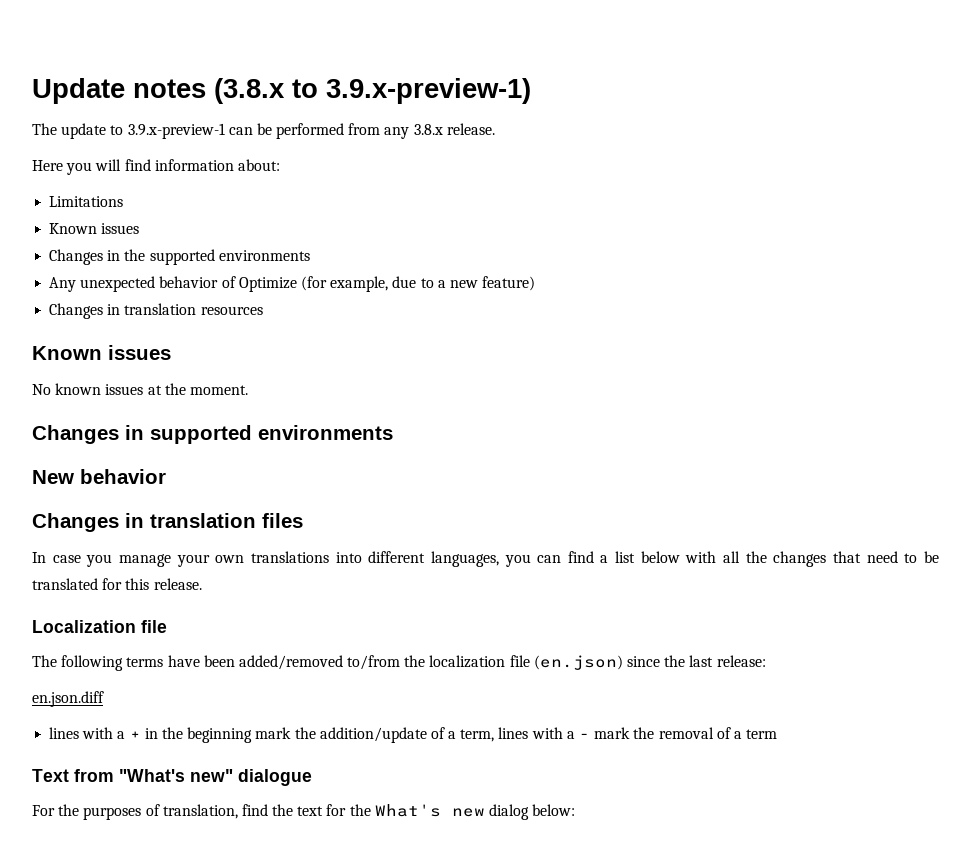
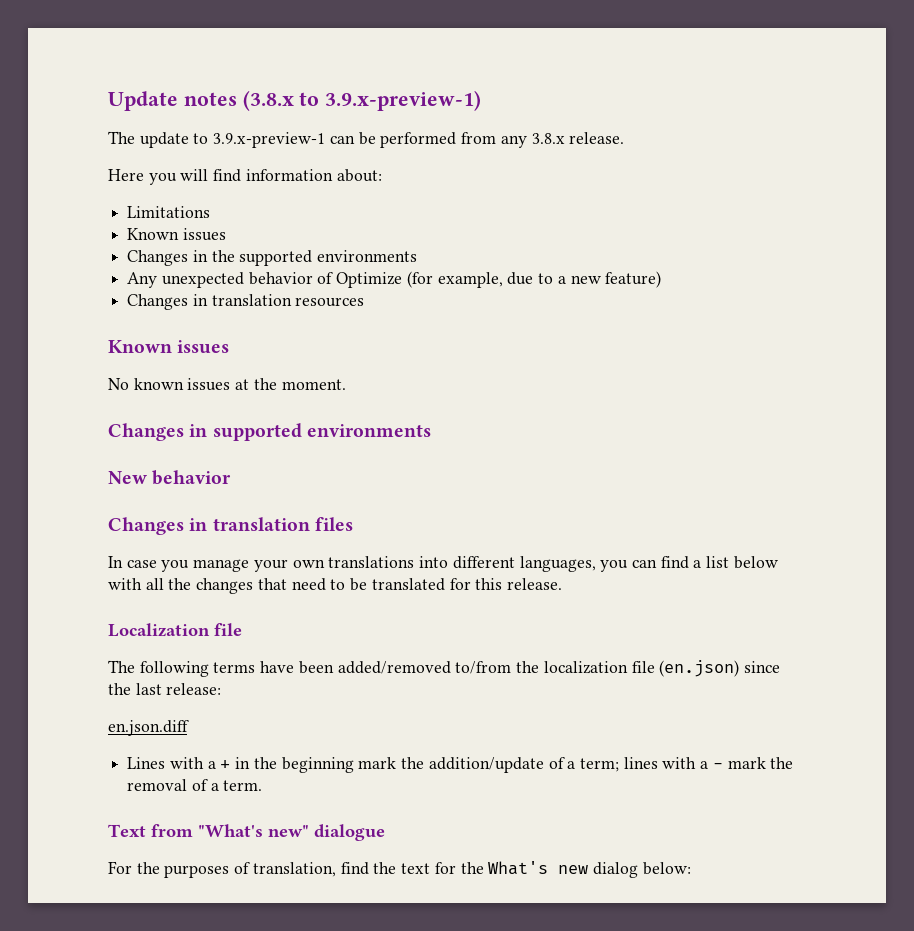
[49,727,80,739] lines -> [127,757,166,769] Lines
[460,729,495,742] term, -> [579,758,619,772] term;
[746,729,778,739] term -> [223,780,263,791] term.

